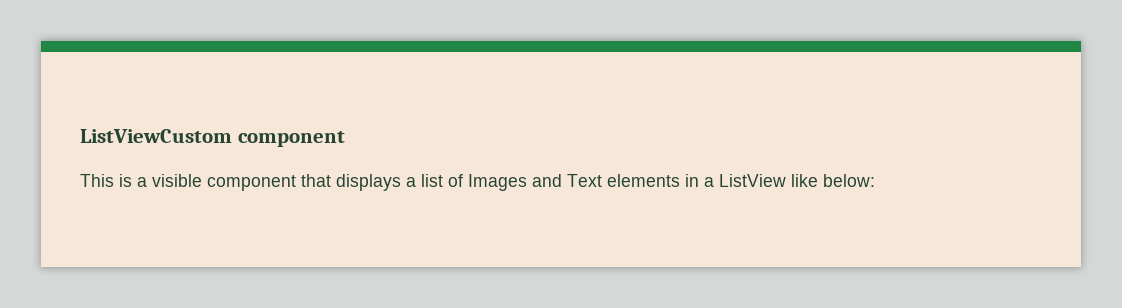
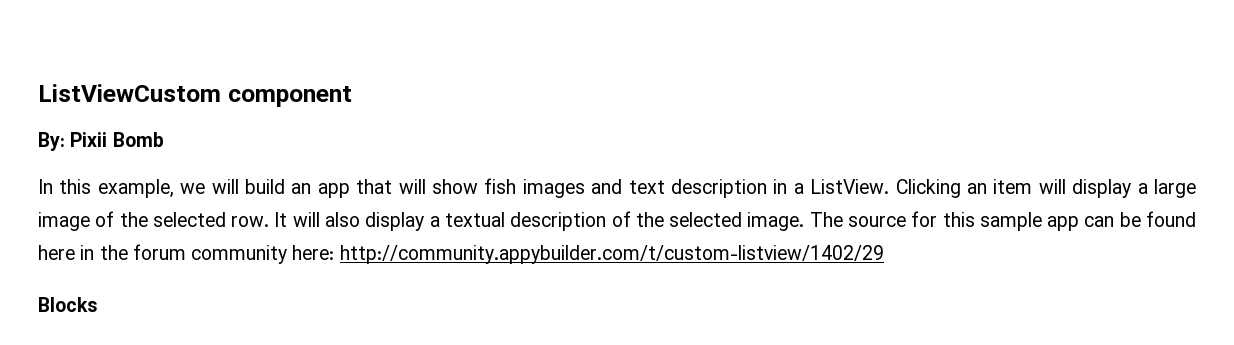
[80,174,875,191] This is a visible component that displays a list of Images and Text elements in a ListView like below: -> [38,132,164,151] [38,178,1196,198] [38,211,1196,231] [38,244,884,264] [38,297,97,312] By: Pixii Bomb // In this example, we will build an app that will show fish images and text description in a ListView. Clicking an item will display a large image of the selected row. It will also display a textual description of the selected image. The source for this sample app can be found here in the forum community here: http://community.appybuilder.com/t/custom-listview/1402/29 // Blocks

